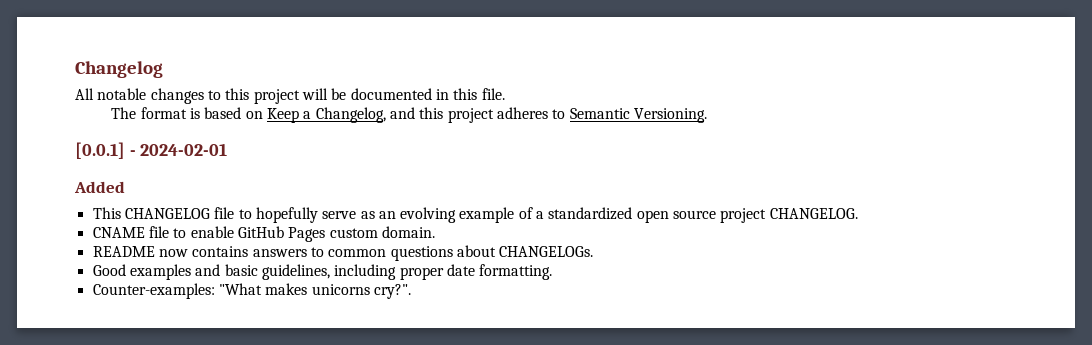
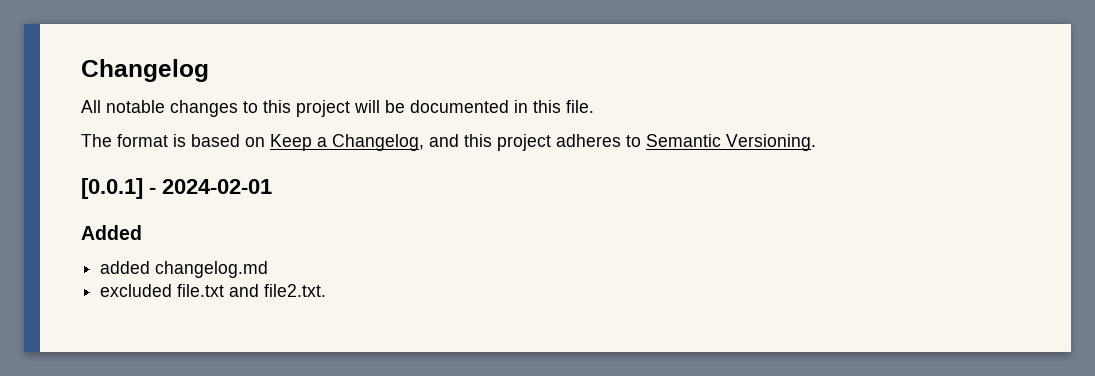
[92,207,858,223] [92,226,435,242] [92,245,594,261] [92,264,553,280] [92,283,411,299] This CHANGELOG file to hopefully serve as an evolving example of a standardized open source project CHANGELOG. // CNAME file to enable GitHub Pages custom domain. // README now contains answers to common questions about CHANGELOGs. // Good examples and basic guidelines, including proper date formatting. // Counter-examples: "What makes unicorns cry?". -> [100,261,269,278] [100,284,327,297] added changelog.md // excluded file.txt and file2.txt.

